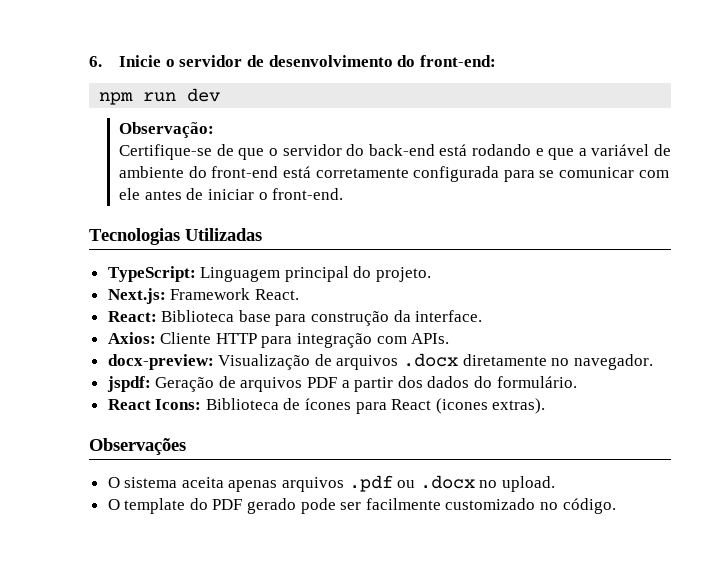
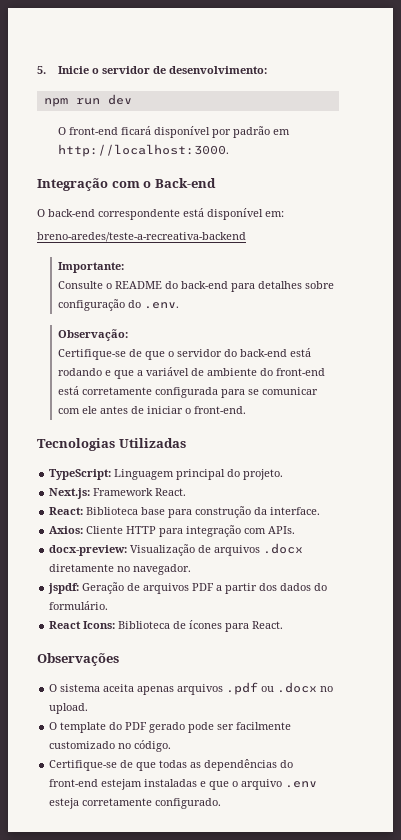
[89,56,102,67] 6. -> [37,66,46,74] 5.
[268,55,496,67] desenvolvimento do front-end: -> [168,66,267,74] desenvolvimento:
(221, 95) none -> [57,126,290,138] [57,144,229,157] [37,178,216,191] [37,208,284,220] [37,232,246,242] [57,262,124,273] [57,281,334,292] [57,299,179,311] // O front-end ficará disponível por padrão em http://localhost:3000. // Integração com o Back-end // O back-end correspondente está disponível em: // breno-aredes/teste-a-recreativa-backend // Importante: // Consulte o README do back-end para detalhes sobre configuração do .env.
[391,398,546,414] React (icones extras). -> [252,621,284,629] React.
(616, 506) none -> [49,759,294,771] [49,779,318,790] [49,798,222,809] // Certifique-se de que todas as dependências do front-end estejam instaladas e que o arquivo .env esteja corretamente configurado.

